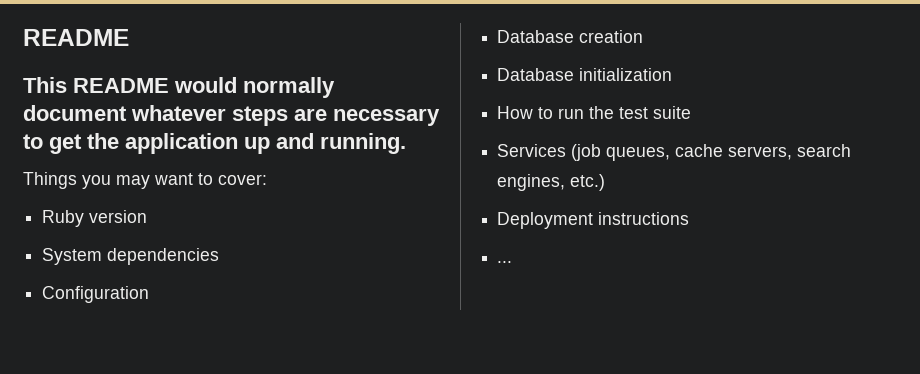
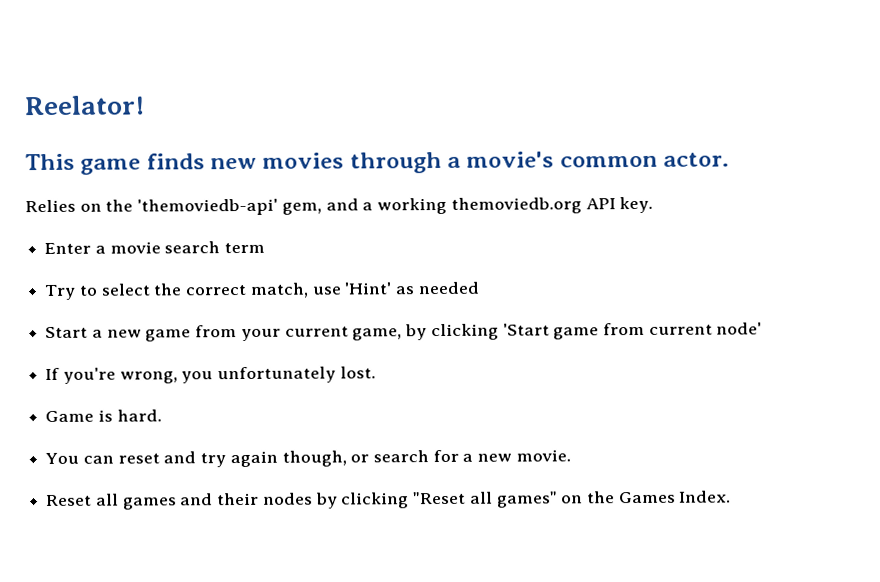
[23,29,129,46] README -> [25,95,145,116] Reelator!
[73,77,335,98] [23,105,440,126] [23,133,406,154] [23,172,267,189] [42,210,148,227] [42,248,220,265] [42,286,150,303] [497,30,644,43] [497,68,673,81] [497,106,692,119] [497,144,852,161] [497,174,606,191] [497,212,690,229] [497,261,513,263] README would normally document whatever steps are necessary to get the application up and running. // Things you may want to cover: // Ruby version // System dependencies // Configuration // Database creation // Database initialization // How to run the test suite // Services (job queues, cache servers, search engines, etc.) // Deployment instructions // ... -> [80,151,730,175] [25,196,654,216] [44,241,266,254] [44,281,480,300] [45,322,763,342] [45,366,376,384] [45,409,162,422] [45,449,571,468] [46,490,732,510] game finds new movies through a movie's common actor. // Relies on the 'themoviedb-api' gem, and a working themoviedb.org API key. // Enter a movie search term // Try to select the correct match, use 'Hint' as needed // Start a new game from your current game, by clicking 'Start game from current node' // If you're wrong, you unfortunately lost. // Game is hard. // You can reset and try again though, or search for a new movie. // Reset all games and their nodes by clicking "Reset all games" on the Games Index.

